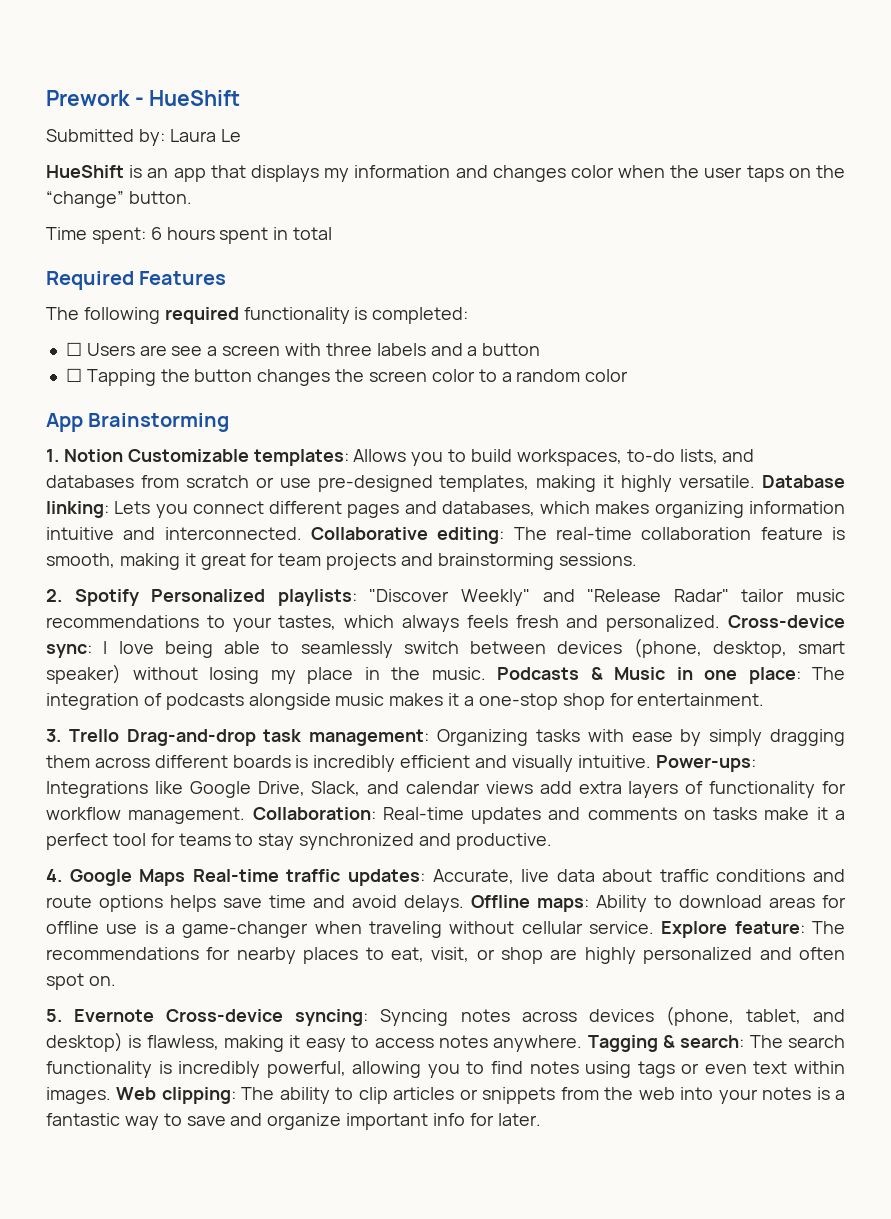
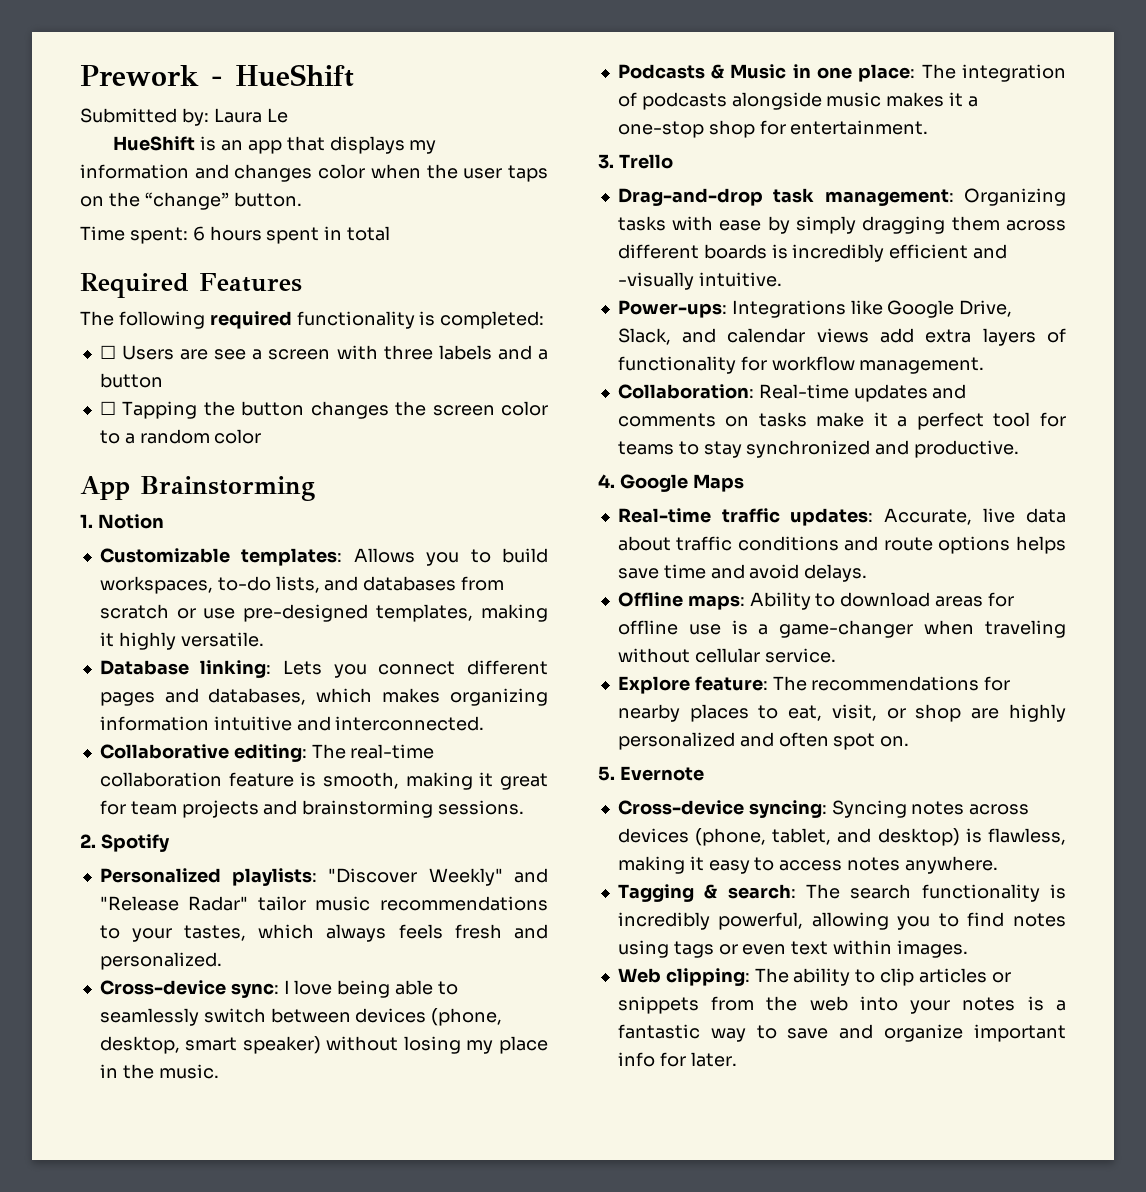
(123, 455) none -> (164, 521) //
(756, 481) none -> (264, 639) //
(302, 533) none -> (485, 723) //
(139, 597) none -> (170, 843) //
(721, 623) none -> (222, 961) //
(486, 673) none -> (219, 1071) //
(119, 735) none -> (673, 161) //
[511,755,573,772] visually -> [617,272,694,290] -visually
(651, 761) none -> (782, 279) //
(246, 815) none -> (985, 365) //
(186, 877) none -> (744, 483) //
(464, 903) none -> (868, 573) //
(654, 927) none -> (836, 655) //
(155, 1015) none -> (704, 773) //
(583, 1043) none -> (998, 865) //
(111, 1095) none -> (968, 949) //

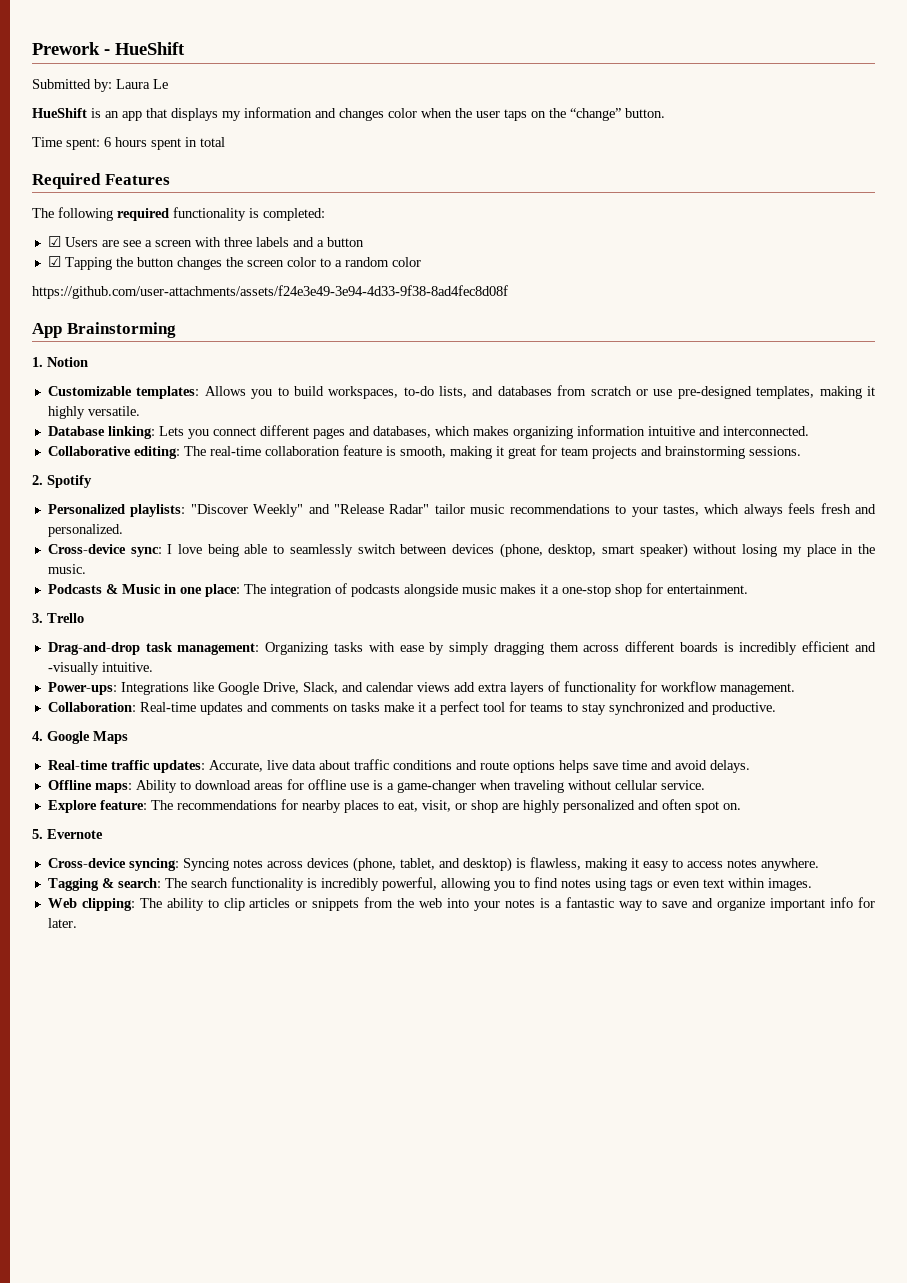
[99,345,116,359] ☐ -> [47,236,61,247] ☑
[99,401,116,415] ☐ -> [47,256,61,267] ☑
(262, 436) none -> [32,285,508,299] // https://github.com/user-attachments/assets/f24e3e49-3e94-4d33-9f38-8ad4fec8d08f

